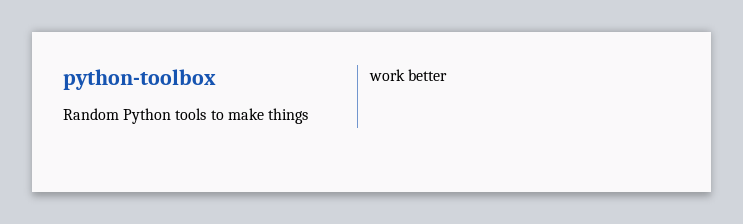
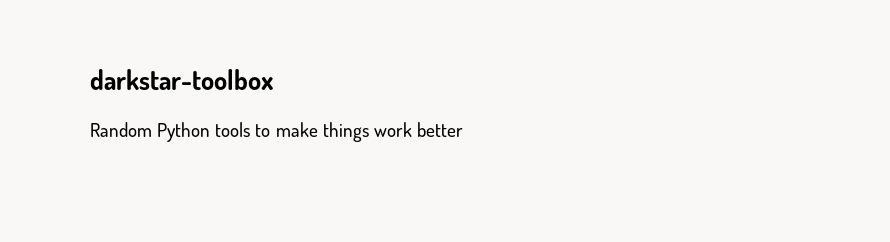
[63,69,216,90] python-toolbox -> [90,69,273,90] darkstar-toolbox

